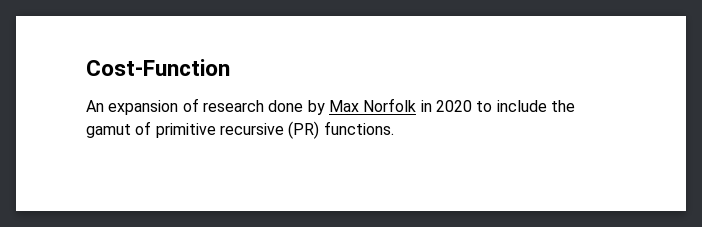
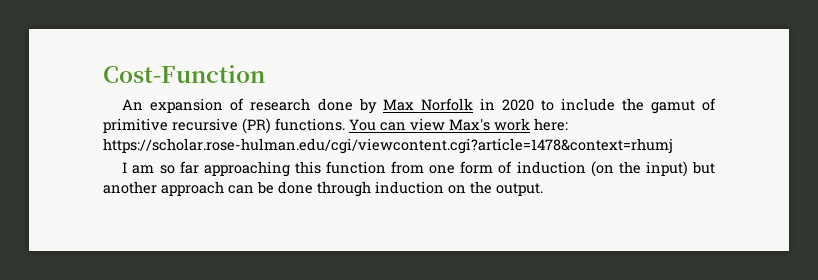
(394, 128) none -> [349,118,568,131] [103,138,673,154] [122,161,715,177] [103,181,543,197] You can view Max's work here: https://scholar.rose-hulman.edu/cgi/viewcontent.cgi?article=1478&context=rhumj // I am so far approaching this function from one form of induction (on the input) but another approach can be done through induction on the output.

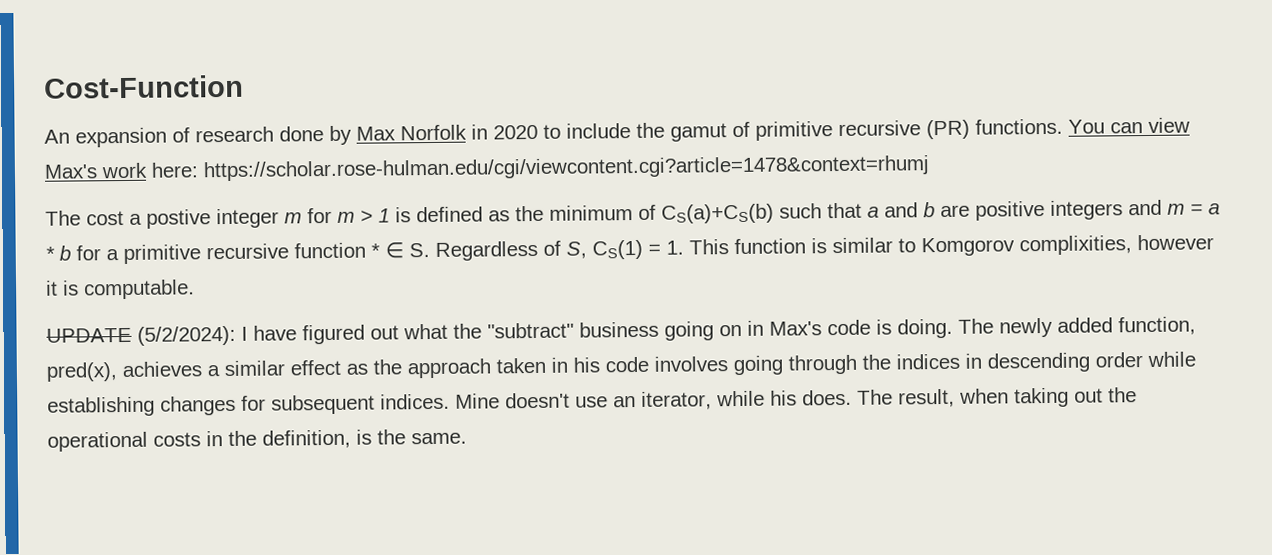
[122,161,715,177] [103,181,543,197] I am so far approaching this function from one form of induction (on the input) but another approach can be done through induction on the output. -> [45,199,1220,229] [45,234,1214,265] [46,279,195,300] [46,316,1196,346] [46,351,1196,382] [47,387,1137,417] [47,429,467,452] The cost a postive integer m for m > 1 is defined as the minimum of CS(a)+CS(b) such that a and b are positive integers and m = a * b for a primitive recursive function * ∈ S. Regardless of S, CS(1) = 1. This function is similar to Komgorov complixities, however it is computable. // UPDATE (5/2/2024): I have figured out what the "subtract" business going on in Max's code is doing. The newly added function, pred(x), achieves a similar effect as the approach taken in his code involves going through the indices in descending order while establishing changes for subsequent indices. Mine doesn't use an iterator, while his does. The result, when taking out the operational costs in the definition, is the same.

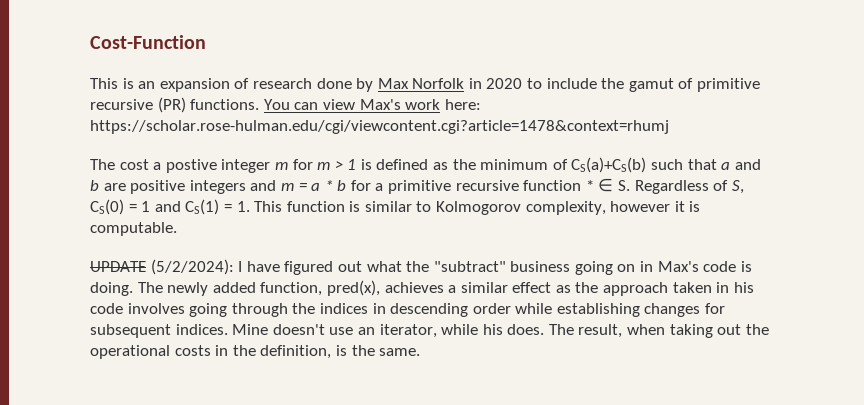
[44,129,70,144] An -> [90,78,156,89] This is an
(587, 250) none -> [90,199,181,215] CS(0) = 1 and
[921,235,1132,257] Komgorov complixities, -> [436,201,606,215] Kolmogorov complexity,

